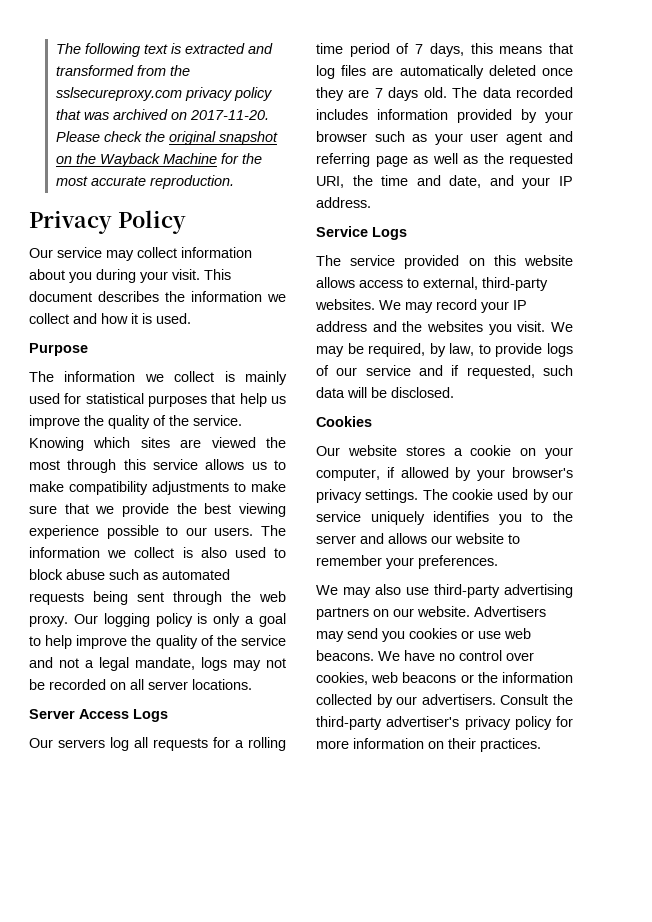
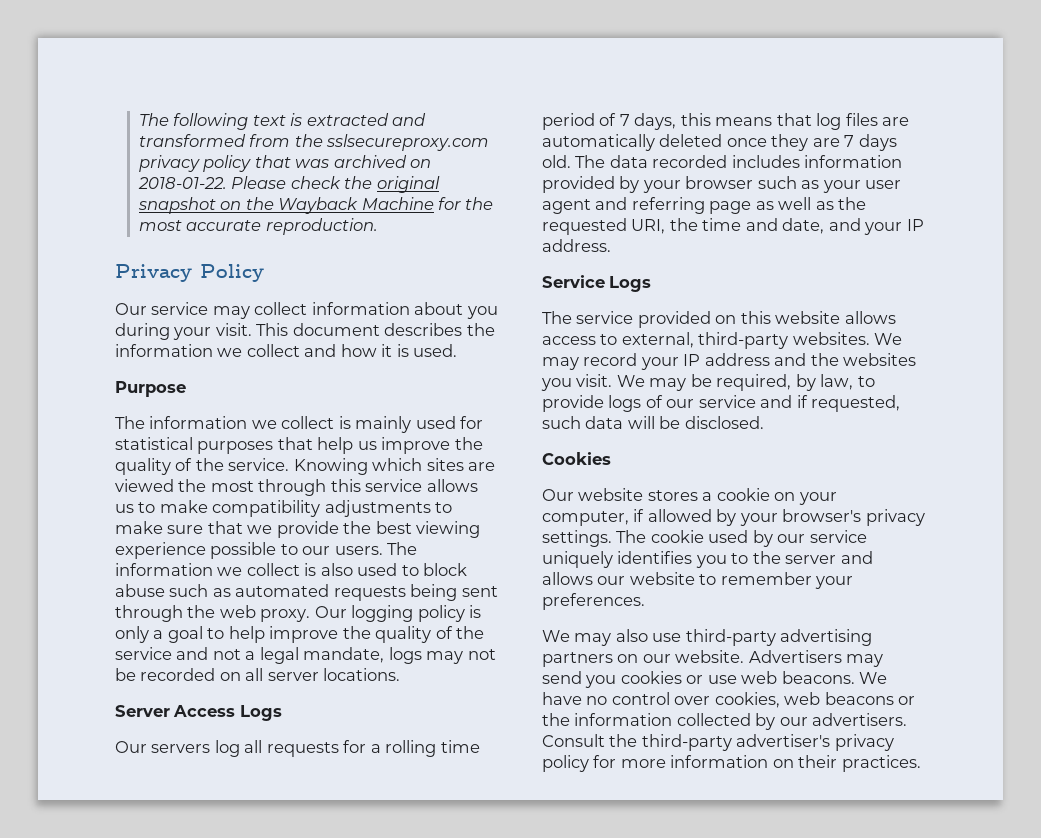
[189,110,269,120] 2017-11-20. -> [137,177,227,189] 2018-01-22.

